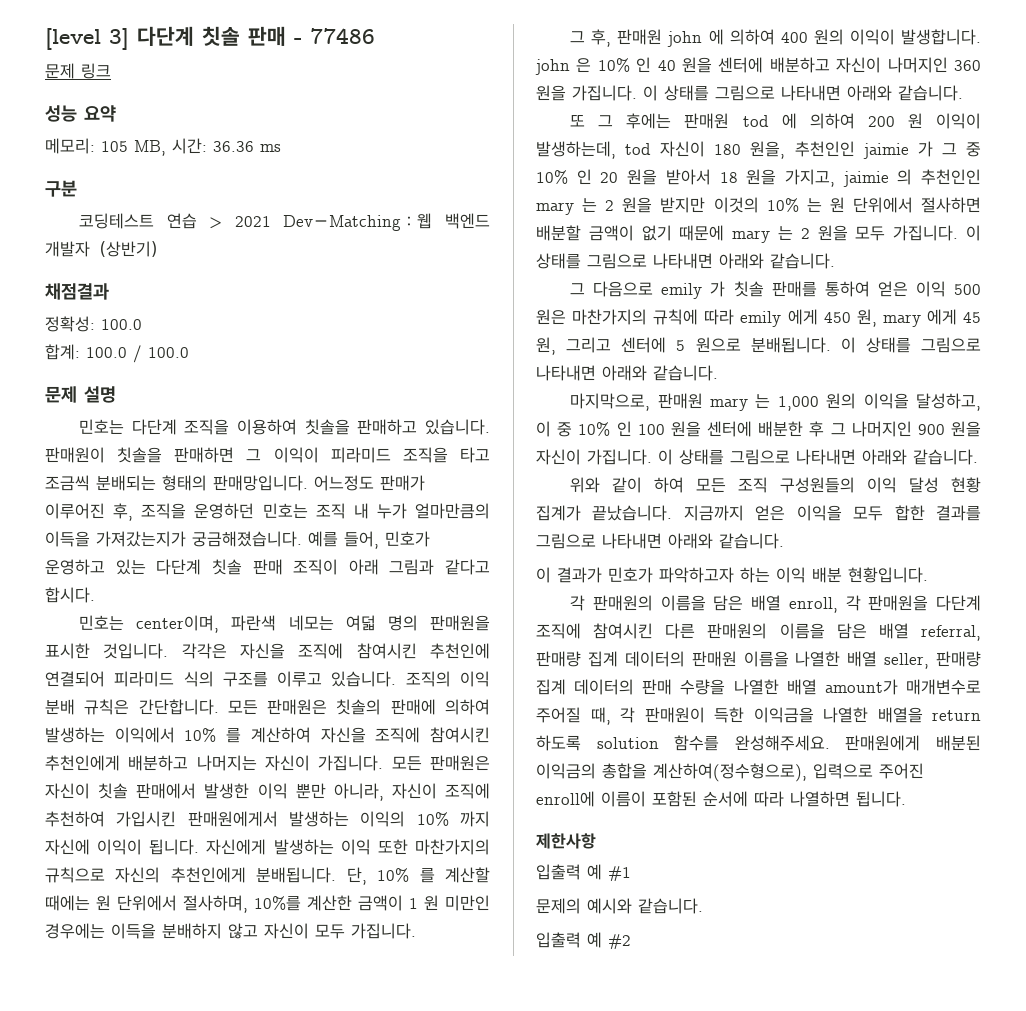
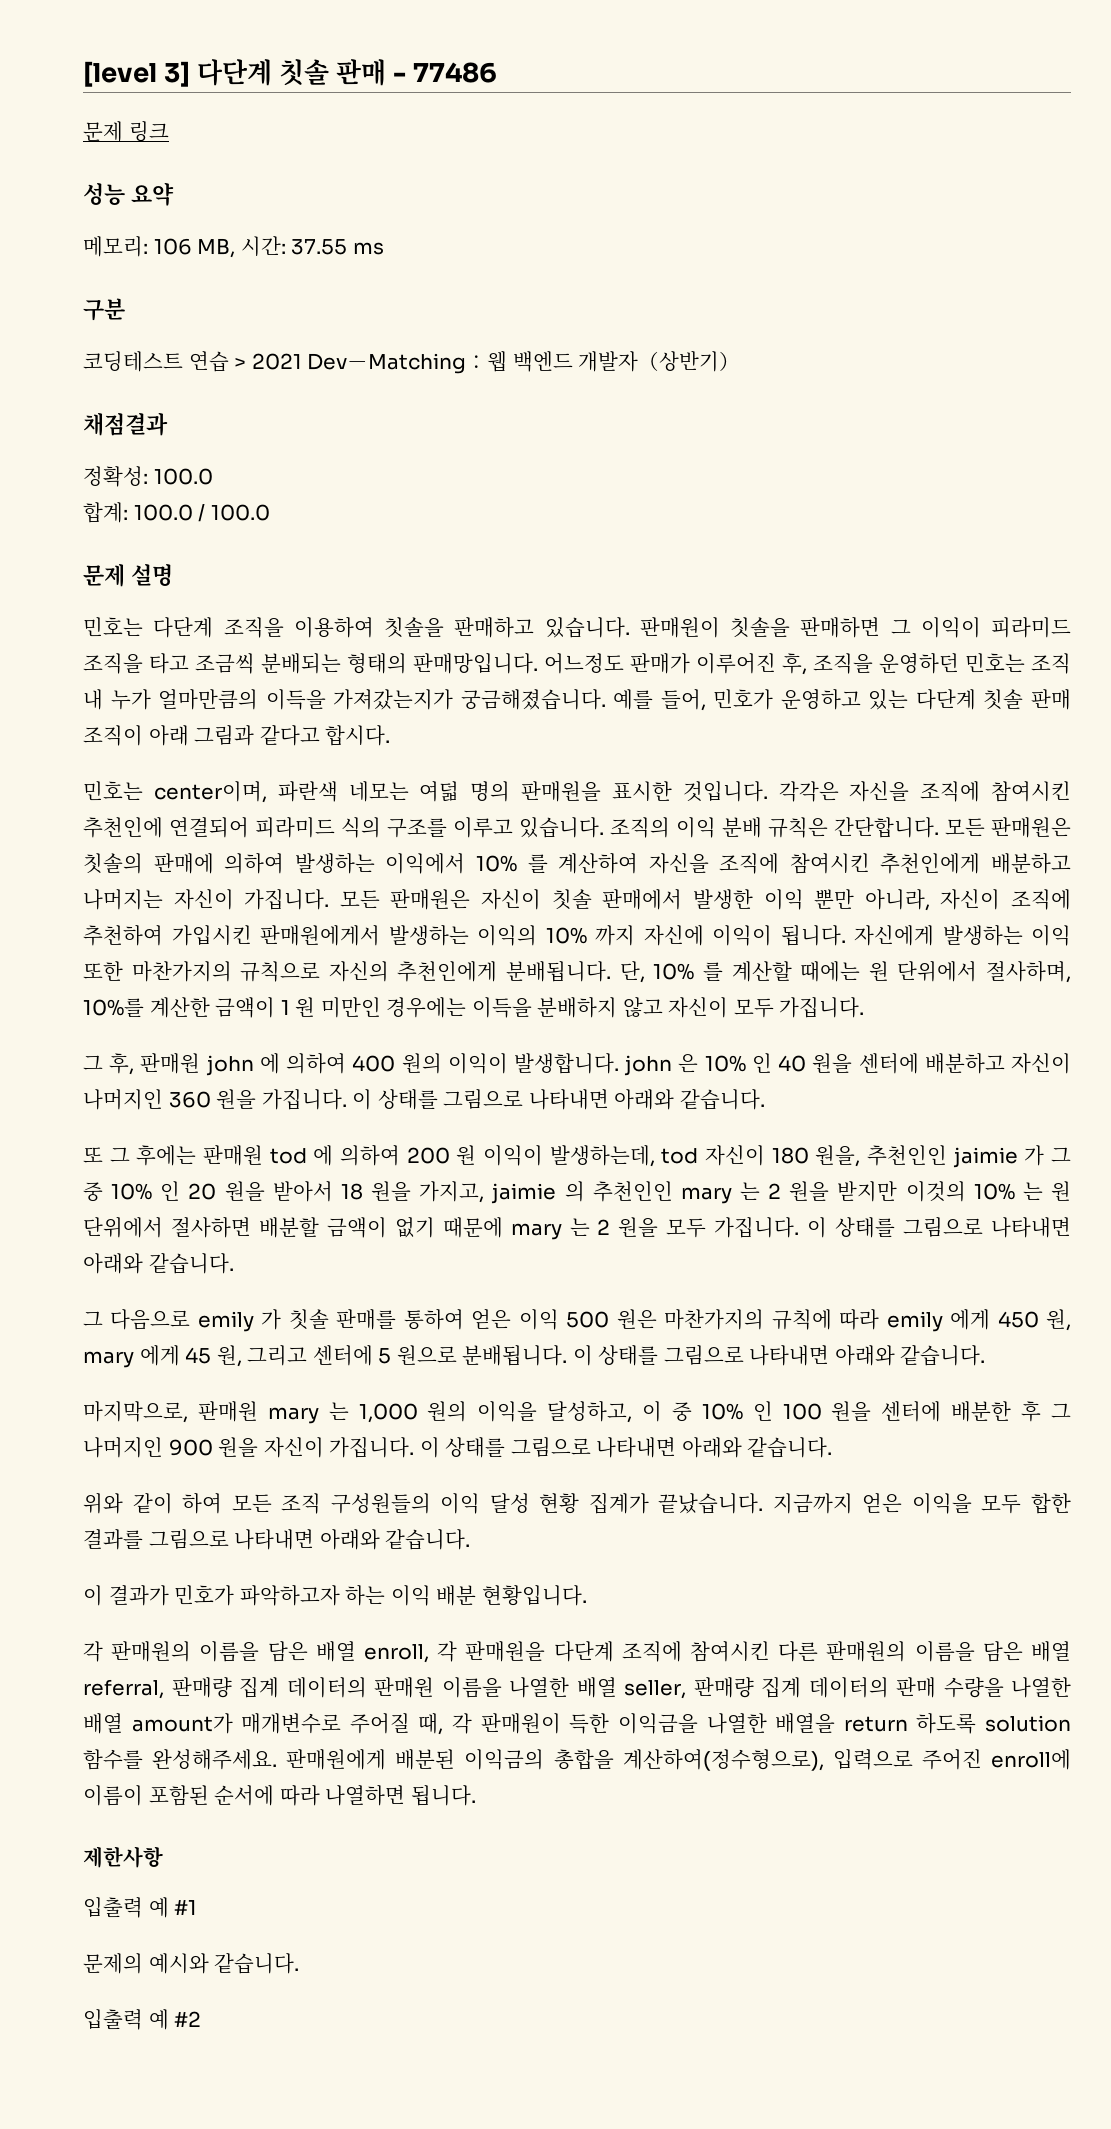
[101,141,128,152] 105 -> [153,238,192,255] 106
[213,141,254,152] 36.36 -> [291,239,348,255] 37.55

